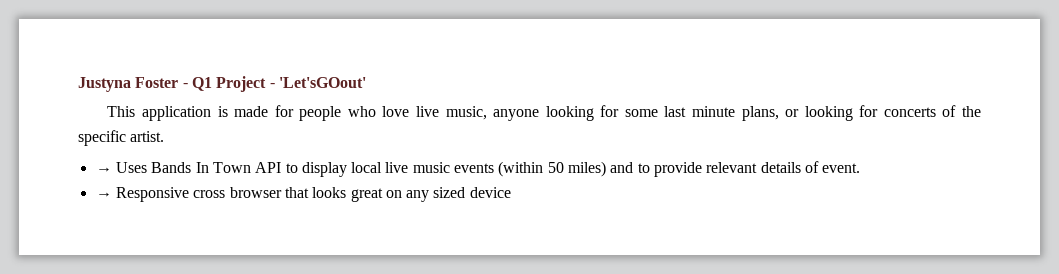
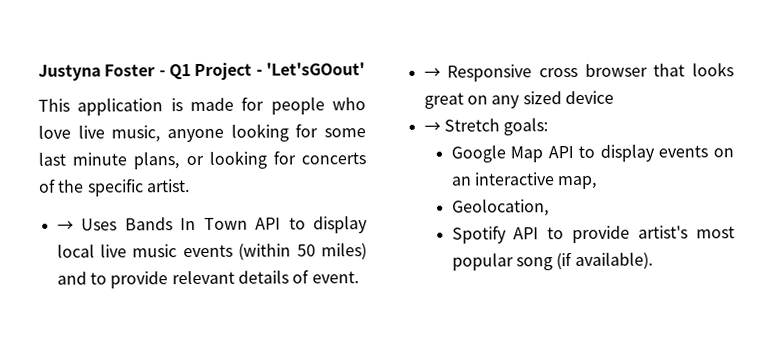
(511, 192) none -> [423,118,549,136] [450,144,734,163] [450,172,598,190] [451,199,549,217] [451,225,735,244] [451,252,653,271] // → Stretch goals: // Google Map API to display events on an interactive map, // Geolocation, // Spotify API to provide artist's most popular song (if available).

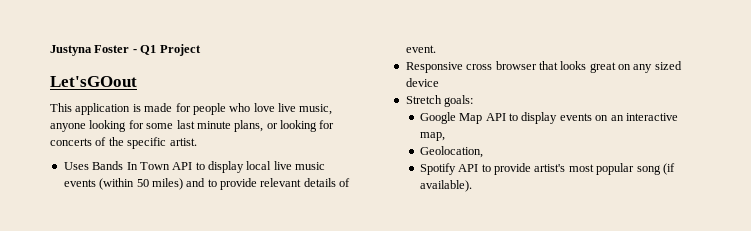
[255,62,365,76] - 'Let'sGOout' -> [50,76,137,87] // Let'sGOout
[56,220,74,231] → -> (197, 142) none
[423,67,441,78] → -> (436, 49) none
[423,121,441,132] → -> (439, 82) none

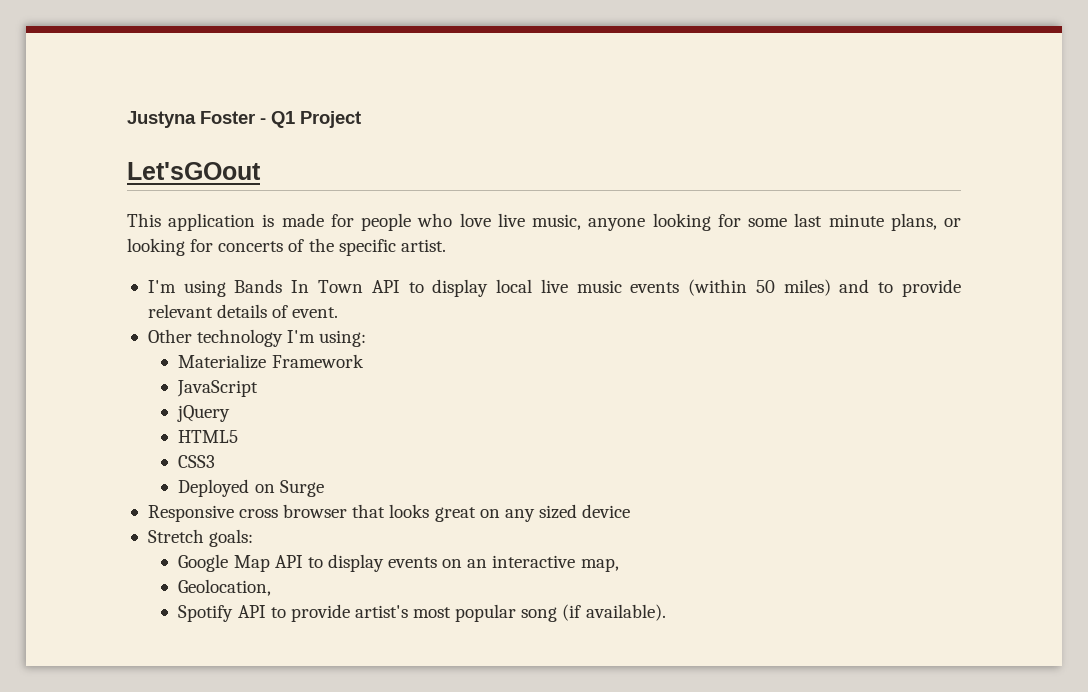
[63,162,89,170] Uses -> [147,280,226,297] I'm using
(436, 49) none -> [147,329,367,347] [178,354,364,369] [177,380,259,397] [177,405,231,422] [178,430,239,443] [178,455,216,468] [178,479,324,497] // Other technology I'm using: // Materialize Framework // JavaScript // jQuery // HTML5 // CSS3 // Deployed on Surge

